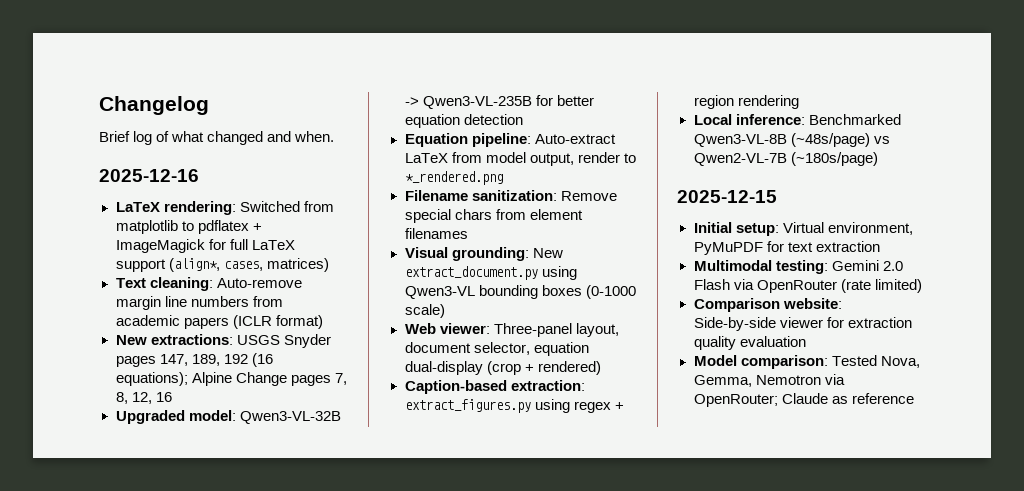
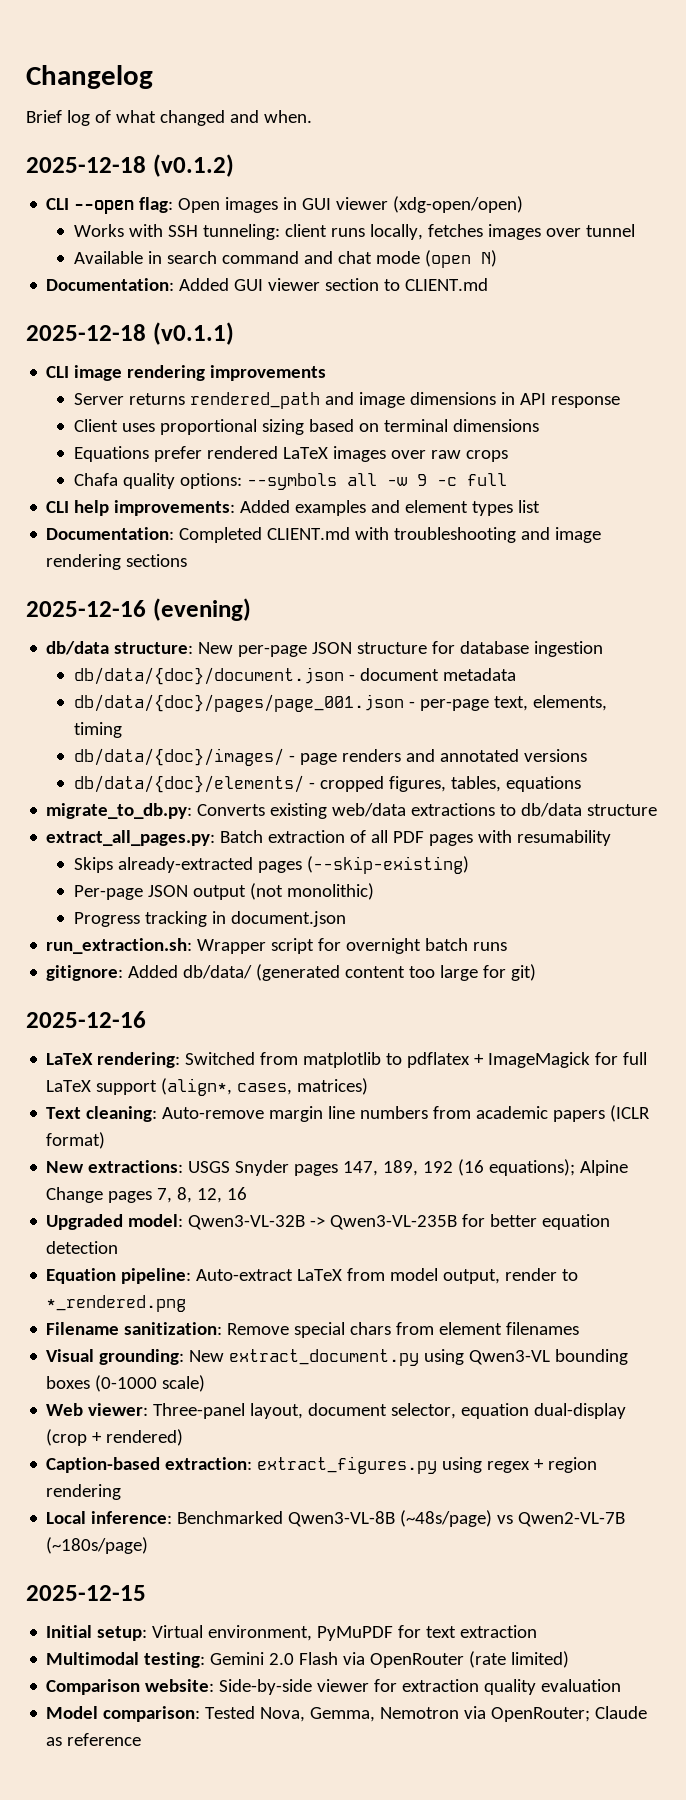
(335, 136) none -> [26,154,234,177] [46,196,524,214] [74,224,636,240] [74,250,498,268] [46,278,489,291] [26,322,234,345] [46,365,327,381] [74,392,621,409] [74,419,540,435] [74,446,509,462] [74,473,508,490] [46,500,541,516] [46,527,602,543] [46,554,188,570] [26,598,251,621] [46,641,604,657] [74,667,517,685] [74,694,608,712] [74,722,123,738] [74,748,588,766] [74,775,582,793] [46,803,658,819] [46,830,612,846] [74,856,470,874] [74,883,375,900] [74,911,347,927] [46,938,508,954] [46,964,537,981] // 2025-12-18 (v0.1.2) // CLI --open flag: Open images in GUI viewer (xdg-open/open) // Works with SSH tunneling: client runs locally, fetches images over tunnel // Available in search command and chat mode (open N) // Documentation: Added GUI viewer section to CLIENT.md // 2025-12-18 (v0.1.1) // CLI image rendering improvements // Server returns rendered_path and image dimensions in API response // Client uses proportional sizing based on terminal dimensions // Equations prefer rendered LaTeX images over raw crops // Chafa quality options: --symbols all -w 9 -c full // CLI help improvements: Added examples and element types list // Documentation: Completed CLIENT.md with troubleshooting and image rendering sections // 2025-12-16 (evening) // db/data structure: New per-page JSON structure for database ingestion // db/data/{doc}/document.json - document metadata // db/data/{doc}/pages/page_001.json - per-page text, elements, timing // db/data/{doc}/images/ - page renders and annotated versions // db/data/{doc}/elements/ - cropped figures, tables, equations // migrate_to_db.py: Converts existing web/data extractions to db/data structure // extract_all_pages.py: Batch extraction of all PDF pages with resumability // Skips already-extracted pages (--skip-existing) // Per-page JSON output (not monolithic) // Progress tracking in document.json // run_extraction.sh: Wrapper script for overnight batch runs // gitignore: Added db/data/ (generated content too large for git)

